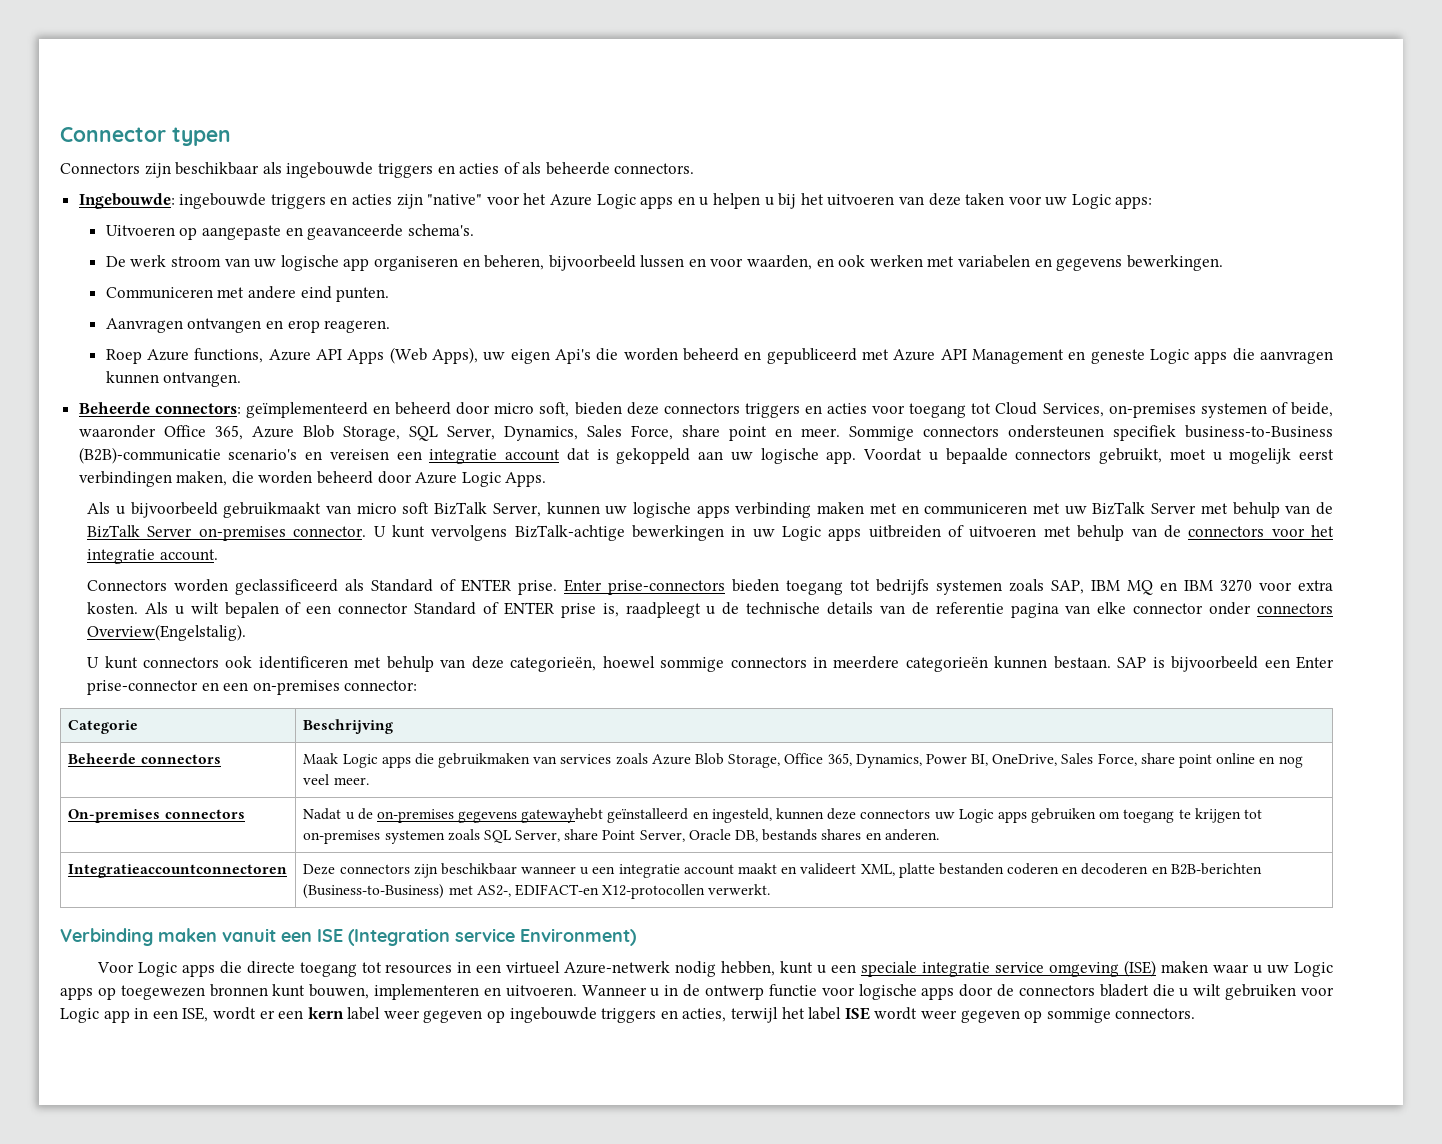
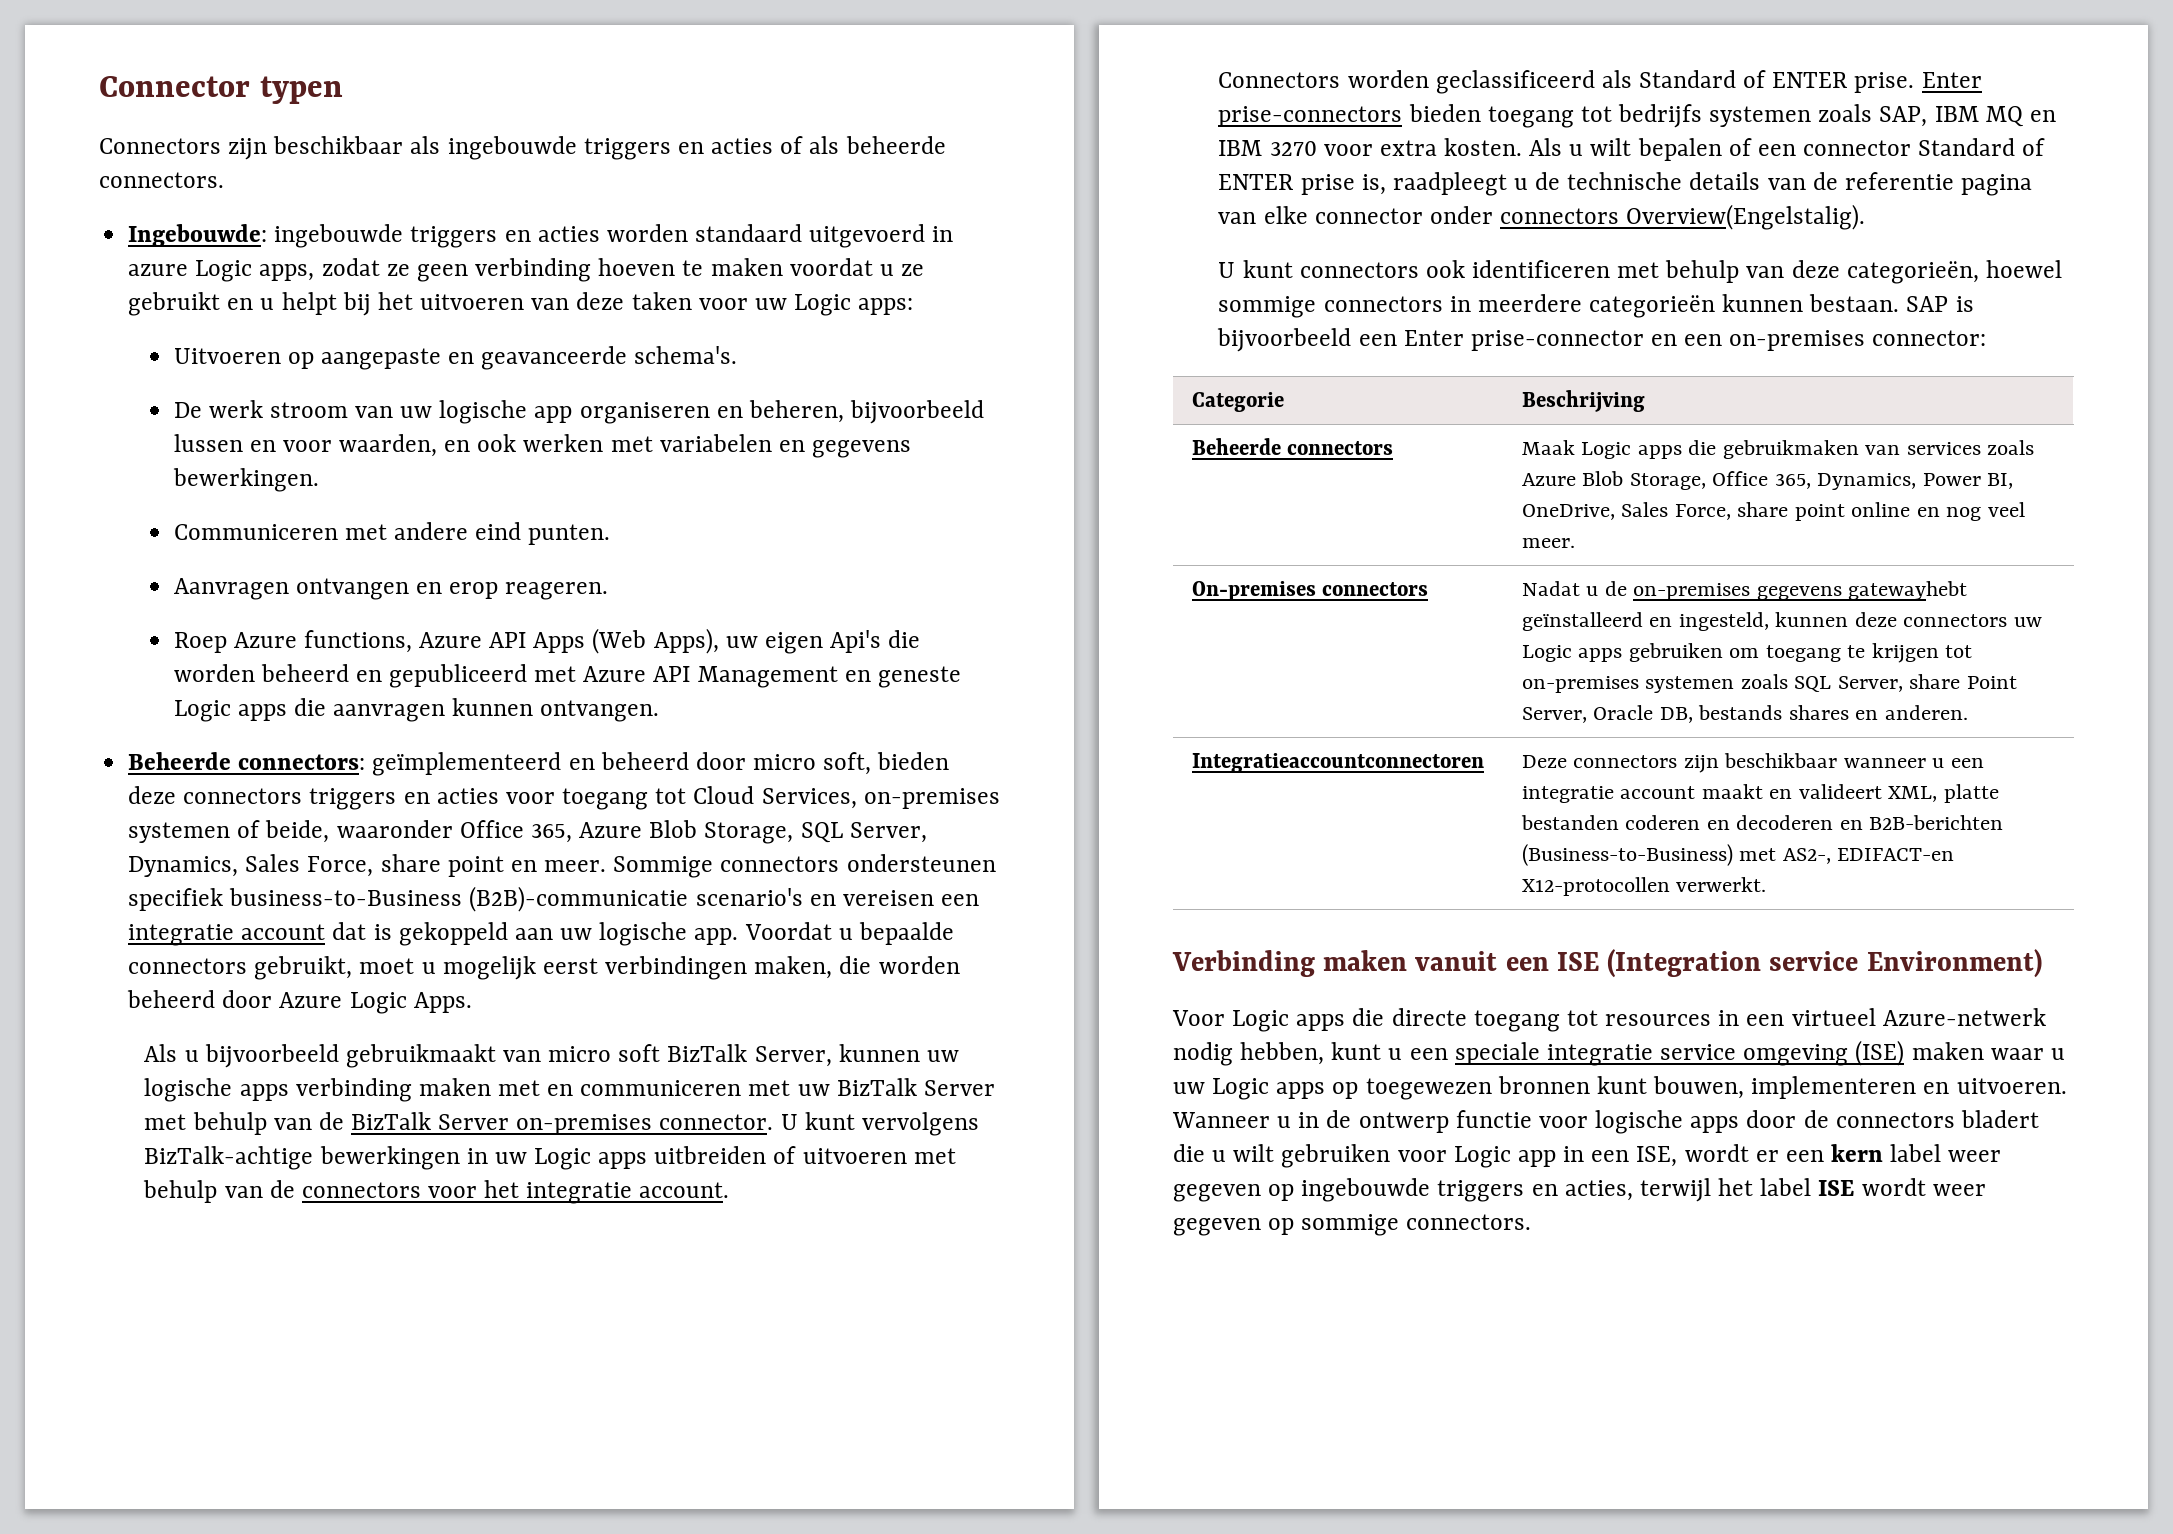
[396,193,774,209] zijn "native" voor het Azure Logic apps en u helpen u -> [606,224,954,248] [128,258,925,282] [128,292,337,316] worden standaard uitgevoerd in azure Logic apps, zodat ze geen verbinding hoeven te maken voordat u ze gebruikt en u helpt

